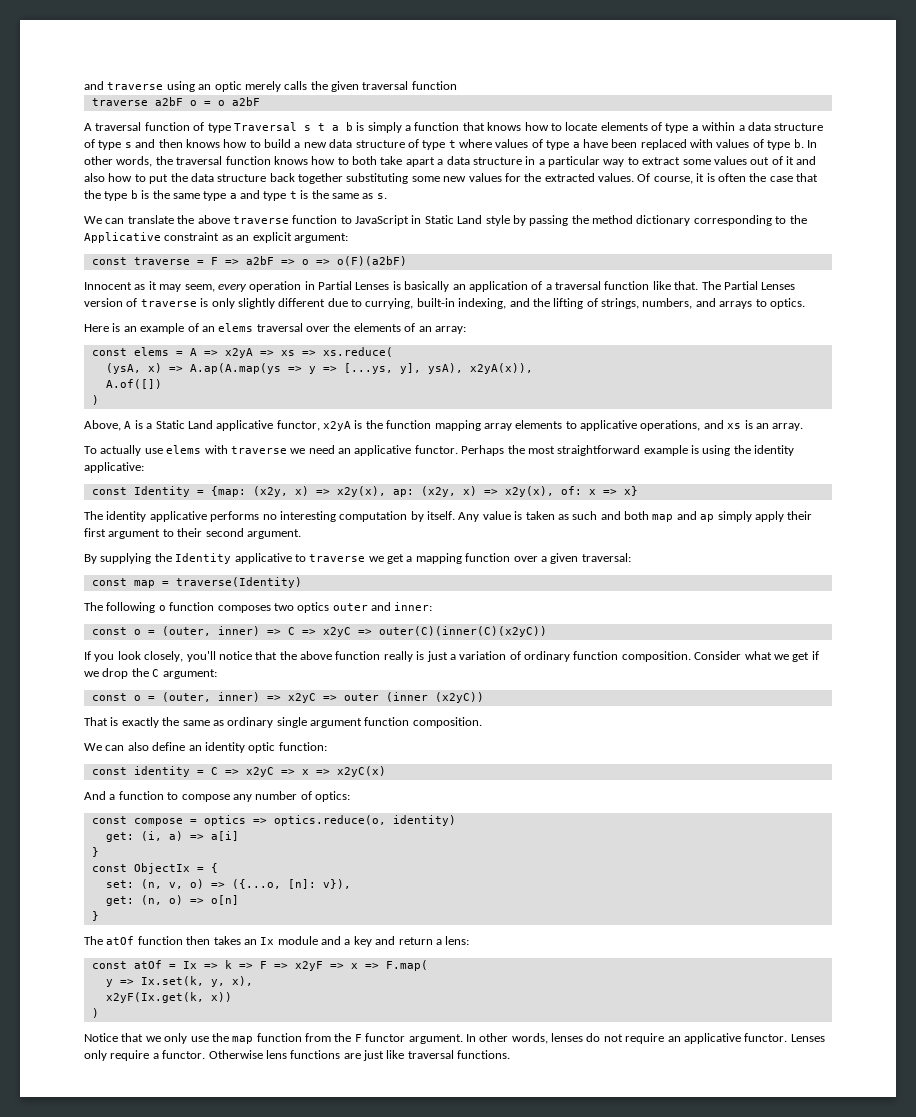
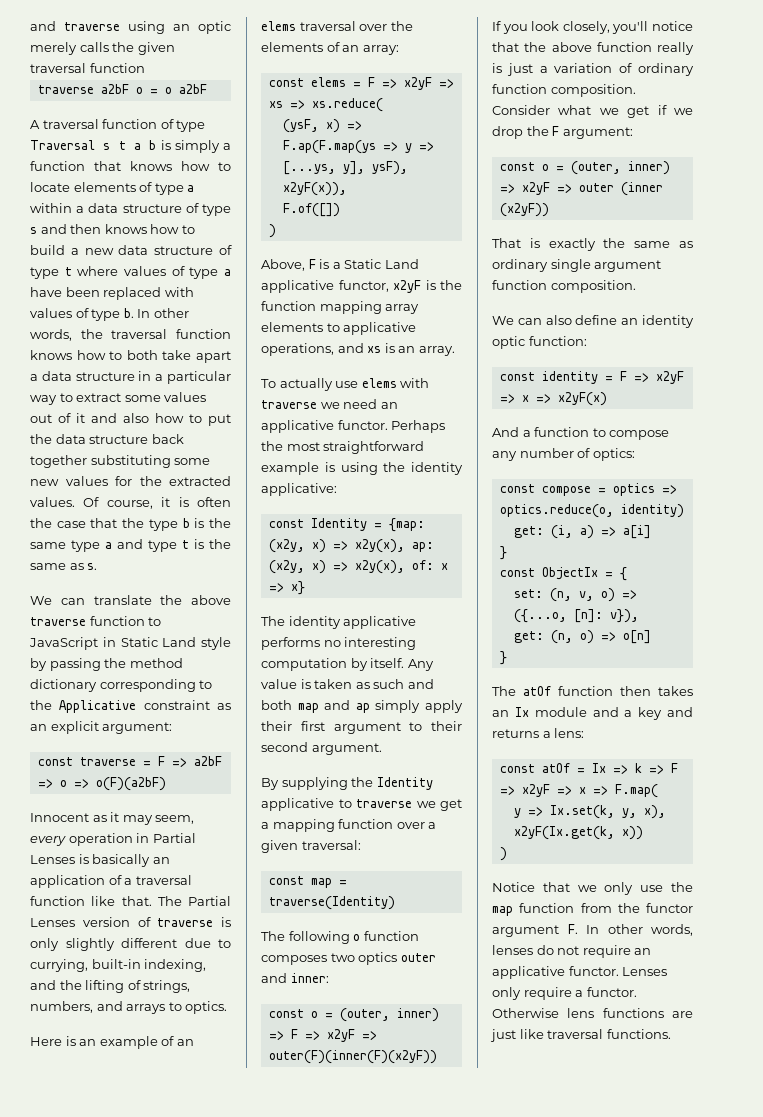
[189,348,253,358] A => x2yA -> [367,77,432,90] F => x2yF
[105,363,281,374] (ysA, x) => A.ap(A.map(ys -> [282,119,362,133] [282,140,376,154] (ysF, x) => F.ap(F.map(ys
[427,363,533,374] [105,379,162,389] ysA), x2yA(x)), // A.of([]) -> [371,161,408,175] [282,182,347,196] [282,203,340,217] ysF), x2yF(x)), // F.of([])
[124,421,132,429] A -> [308,259,316,269] F
[323,421,351,431] x2yA -> [393,280,421,293] x2yF
[287,626,547,637] C => x2yC => outer(C)(inner(C)(x2yC)) -> [290,1029,377,1042] [268,1050,437,1064] F => x2yF => outer(F)(inner(F)(x2yF))
[152,669,160,677] C -> [552,126,560,136] F
[287,693,316,703] x2yC -> [521,182,550,195] x2yF
[434,692,484,703] (x2yC)) -> [499,203,549,217] (x2yF))
[210,766,386,777] C => x2yC => x => x2yC(x) -> [619,371,684,384] [499,392,607,406] F => x2yF => x => x2yF(x)
[398,937,433,945] return -> [492,729,539,738] returns
[354,1033,463,1044] F functor argument. -> [646,903,693,913] [492,924,578,937] functor argument F.

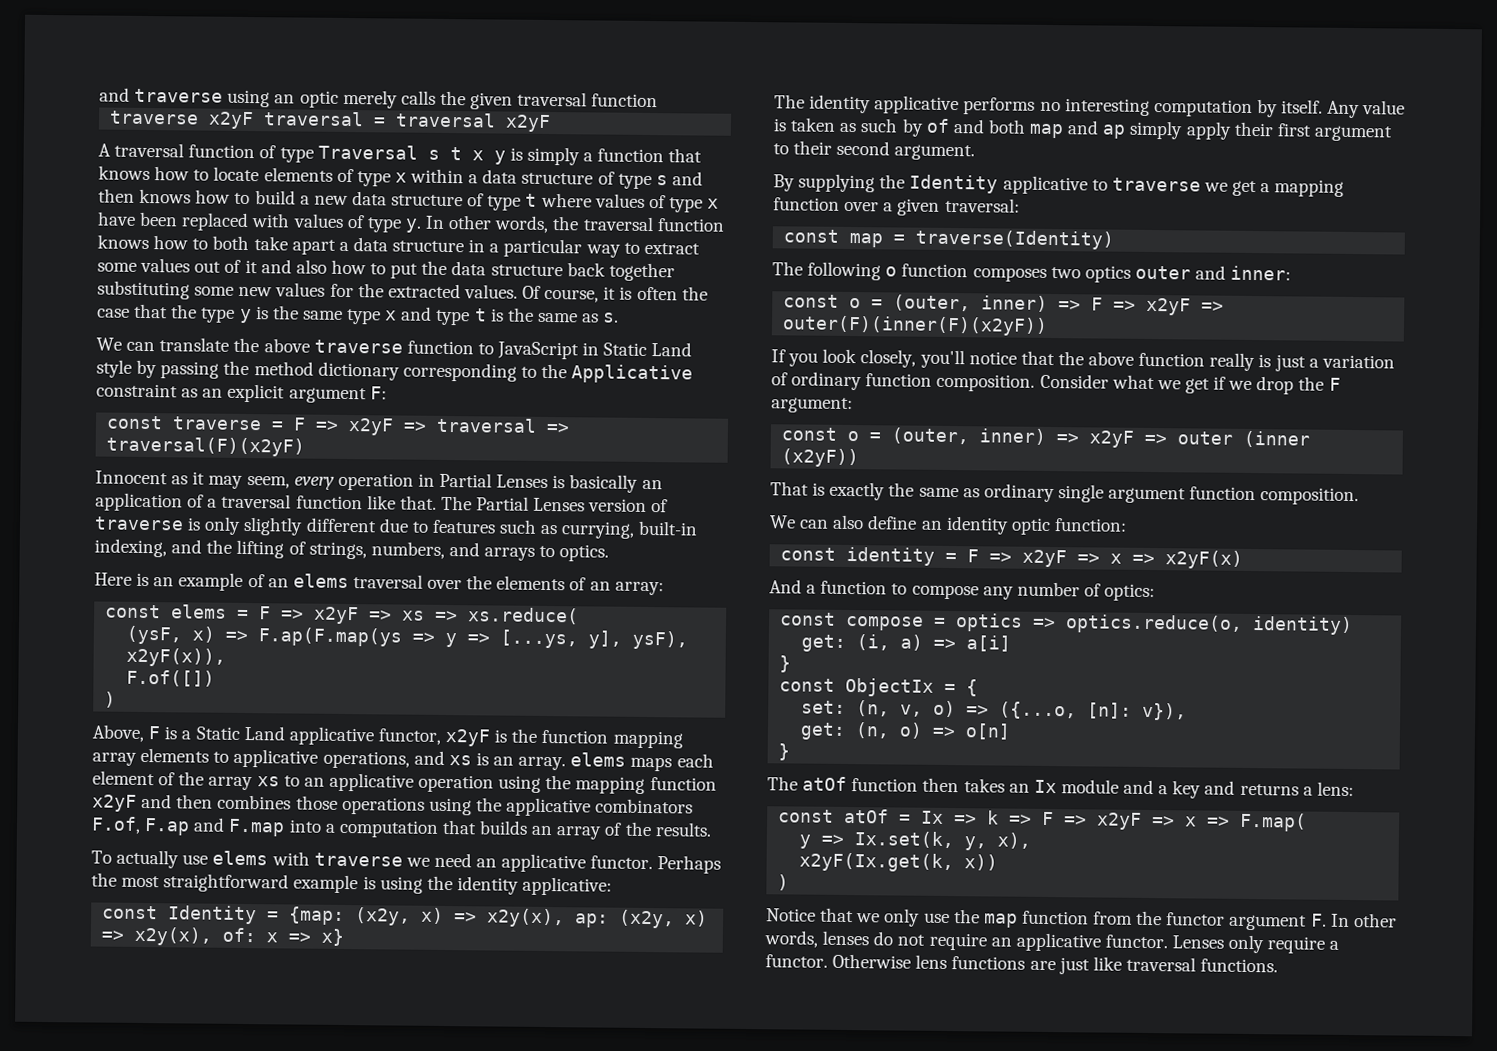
[100,84,207,94] a2bF o = o a2bF -> [208,111,552,133] x2yF traversal = traversal x2yF
[134,140,157,150] a b -> [471,150,506,165] x y
[187,185,195,192] a -> [394,172,407,183] x
[223,269,231,276] a -> [707,198,720,209] x
[123,308,134,318] b. -> [404,218,422,233] y.
[182,518,190,528] b -> [238,308,252,324] y
[105,542,112,549] a -> [385,310,398,321] x
[102,722,173,734] argument: -> [288,386,387,404] argument F:
[193,756,222,766] [37,777,166,791] a2bF => o => o(F)(a2bF) -> [348,417,571,436] [106,436,306,457] x2yF => traversal => traversal(F)(x2yF)
(231, 943) none -> [431,519,558,535] features such as
(455, 351) none -> [570,752,714,772] [92,770,717,794] [92,793,694,817] [91,816,712,840] elems maps each element of the array xs to an applicative operation using the mapping function x2yF and then combines those operations using the applicative combinators F.of, F.ap and F.map into a computation that builds an array of the results.
(405, 684) none -> [901,118,950,137] by of

